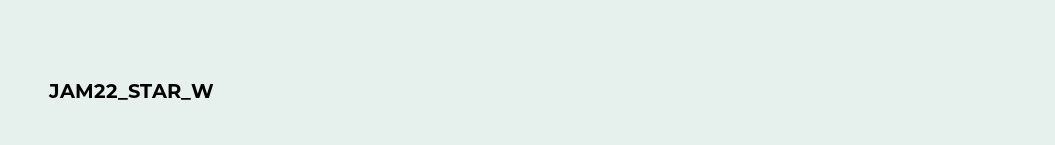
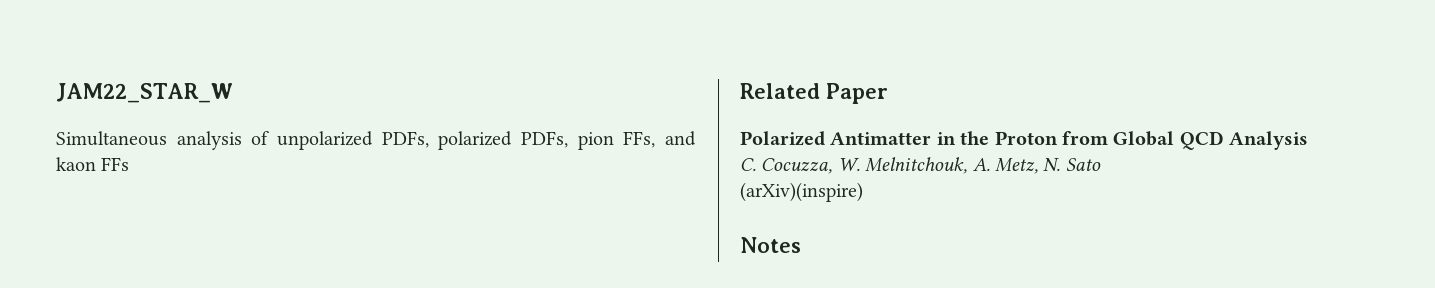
(214, 92) none -> [56,131,696,150] [56,157,130,171] [740,83,888,104] [740,131,1309,150] [740,157,1101,174] [740,182,863,202] [740,237,801,253] // Simultaneous analysis of unpolarized PDFs, polarized PDFs, pion FFs, and kaon FFs // Related Paper // Polarized Antimatter in the Proton from Global QCD Analysis // C. Cocuzza, W. Melnitchouk, A. Metz, N. Sato // (arXiv)(inspire) // Notes

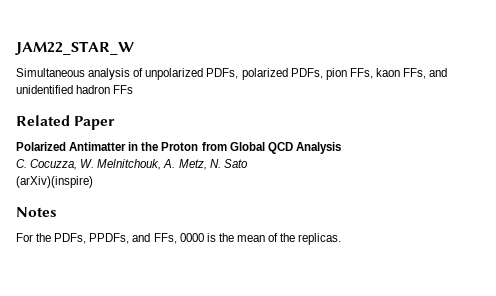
[664,131,696,146] [56,157,96,171] and kaon -> [375,68,448,79] [16,85,111,94] kaon FFs, and unidentified hadron
(801, 245) none -> [16,233,342,245] // For the PDFs, PPDFs, and FFs, 0000 is the mean of the replicas.

